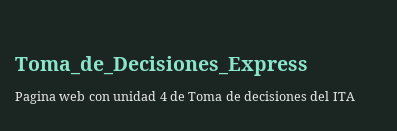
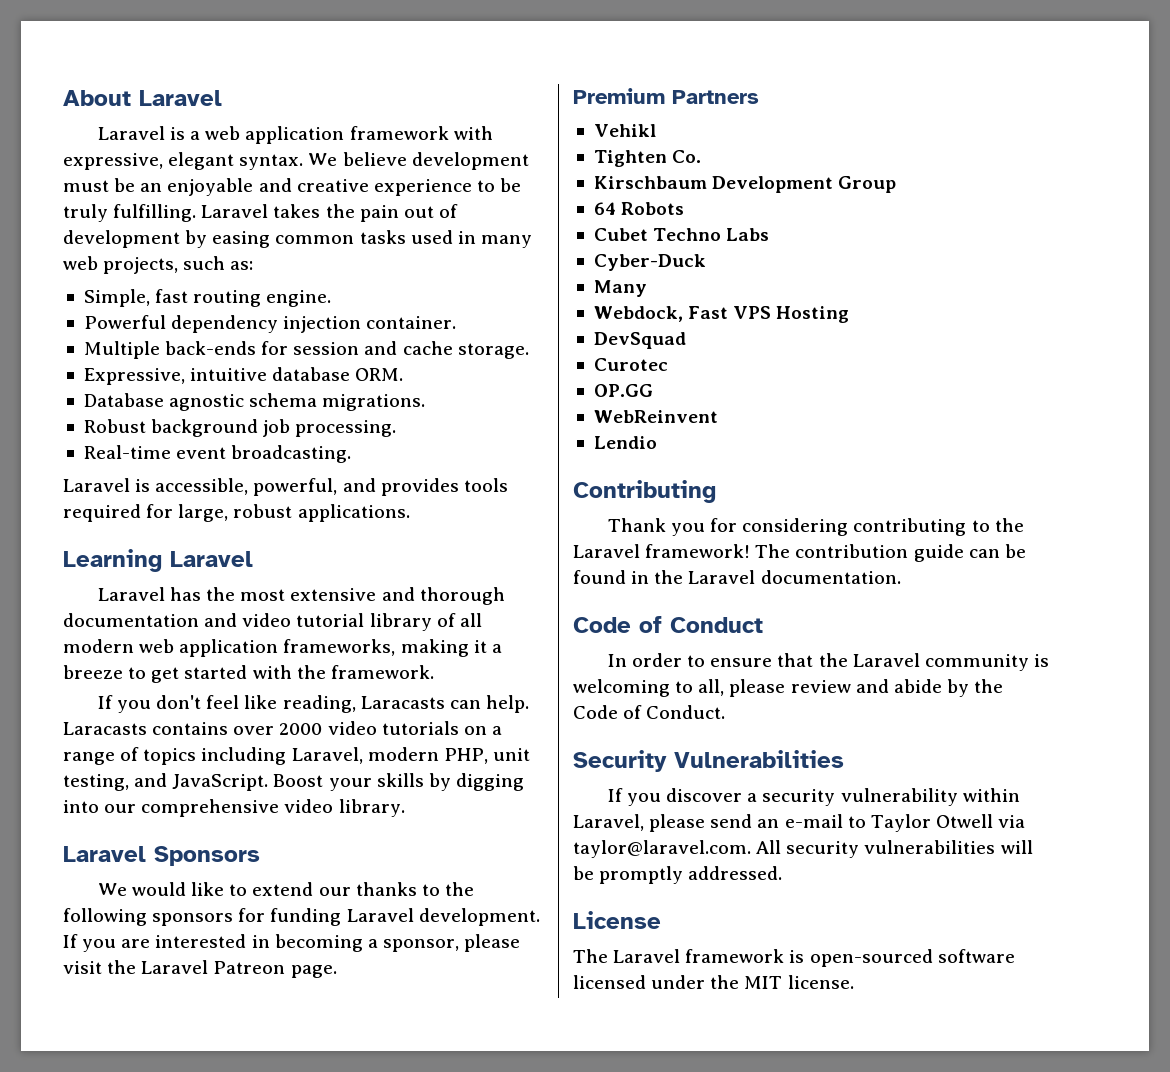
[15,56,308,76] [15,91,355,104] Toma_de_Decisiones_Express // Pagina web con unidad 4 de Toma de decisiones del ITA -> [63,90,222,106] [97,126,493,144] [63,152,529,170] [63,178,522,196] [63,204,458,222] [63,230,532,248] [63,256,254,274] [83,289,332,307] [83,315,457,333] [83,341,529,359] [83,367,404,385] [83,393,426,411] [83,419,397,437] [83,445,352,463] [63,478,508,496] [63,504,410,522] [63,549,253,572] [97,587,505,605] [63,613,482,631] [63,639,502,657] [63,665,434,683] [97,695,529,713] [63,721,502,735] [63,747,530,765] [63,773,524,791] [63,799,405,817] [63,846,260,866] [97,882,474,896] [63,908,540,926] [63,934,521,952] [63,960,337,978] [573,88,759,104] [593,124,656,137] [593,150,702,167] [593,176,897,193] [593,202,685,215] [593,228,770,241] [593,254,706,271] [593,280,647,297] [593,306,850,323] [593,332,686,349] [593,358,668,371] [593,384,653,397] [593,410,718,423] [593,436,657,449] [573,480,716,503] [607,518,1024,536] [573,544,1026,562] [573,570,901,584] [573,616,763,633] [607,653,1049,671] [573,679,1004,697] [573,705,726,719] [573,750,844,772] [607,788,1020,806] [573,814,1026,832] [573,840,1033,858] [573,866,783,884] [573,911,661,929] [573,949,1015,967] [573,975,854,989] About Laravel // Laravel is a web application framework with expressive, elegant syntax. We believe development must be an enjoyable and creative experience to be truly fulfilling. Laravel takes the pain out of development by easing common tasks used in many web projects, such as: // Simple, fast routing engine. // Powerful dependency injection container. // Multiple back-ends for session and cache storage. // Expressive, intuitive database ORM. // Database agnostic schema migrations. // Robust background job processing. // Real-time event broadcasting. // Laravel is accessible, powerful, and provides tools required for large, robust applications. // Learning Laravel // Laravel has the most extensive and thorough documentation and video tutorial library of all modern web application frameworks, making it a breeze to get started with the framework. // If you don't feel like reading, Laracasts can help. Laracasts contains over 2000 video tutorials on a range of topics including Laravel, modern PHP, unit testing, and JavaScript. Boost your skills by digging into our comprehensive video library. // Laravel Sponsors // We would like to extend our thanks to the following sponsors for funding Laravel development. If you are interested in becoming a sponsor, please visit the Laravel Patreon page. // Premium Partners // Vehikl // Tighten Co. // Kirschbaum Development Group // 64 Robots // Cubet Techno Labs // Cyber-Duck // Many // Webdock, Fast VPS Hosting // DevSquad // Curotec // OP.GG // WebReinvent // Lendio // Contributing // Thank you for considering contributing to the Laravel framework! The contribution guide can be found in the Laravel documentation. // Code of Conduct // In order to ensure that the Laravel community is welcoming to all, please review and abide by the Code of Conduct. // Security Vulnerabilities // If you discover a security vulnerability within Laravel, please send an e-mail to Taylor Otwell via taylor@laravel.com. All security vulnerabilities will be promptly addressed. // License // The Laravel framework is open-sourced software licensed under the MIT license.

